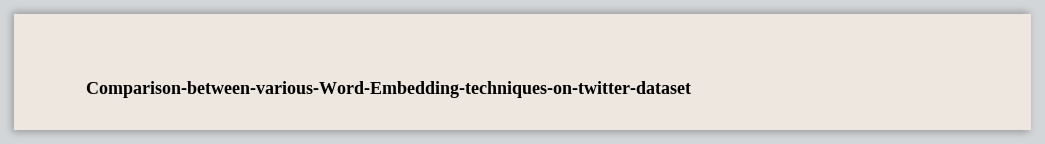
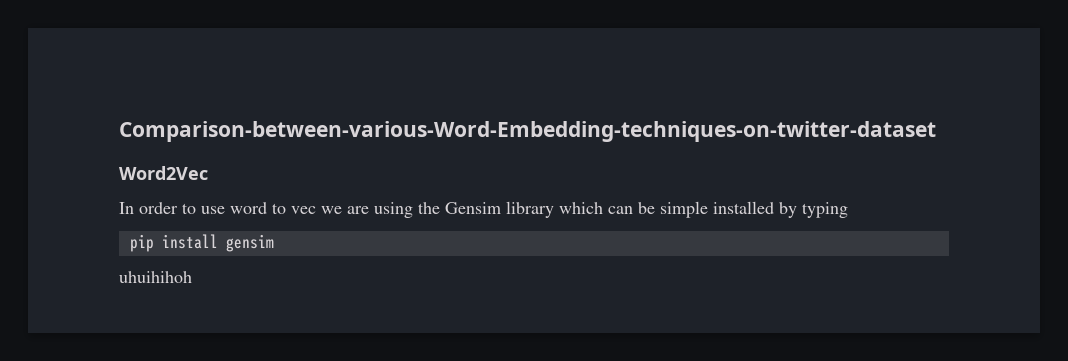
(691, 89) none -> [119,166,208,180] [119,201,848,218] [129,234,274,252] [119,271,192,283] // Word2Vec // In order to use word to vec we are using the Gensim library which can be simple installed by typing // pip install gensim // uhuihihoh

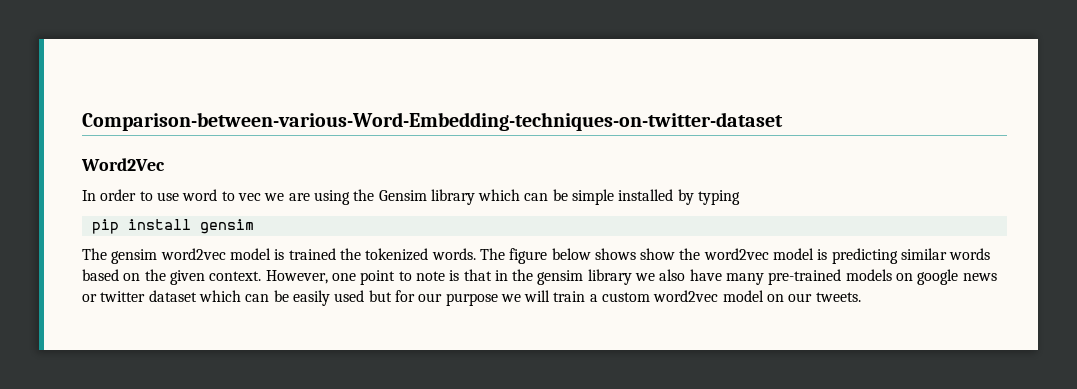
[119,271,192,283] uhuihihoh -> [82,248,991,264] [82,269,997,285] [82,290,861,306] The gensim word2vec model is trained the tokenized words. The figure below shows show the word2vec model is predicting similar words based on the given context. However, one point to note is that in the gensim library we also have many pre-trained models on google news or twitter dataset which can be easily used but for our purpose we will train a custom word2vec model on our tweets.

